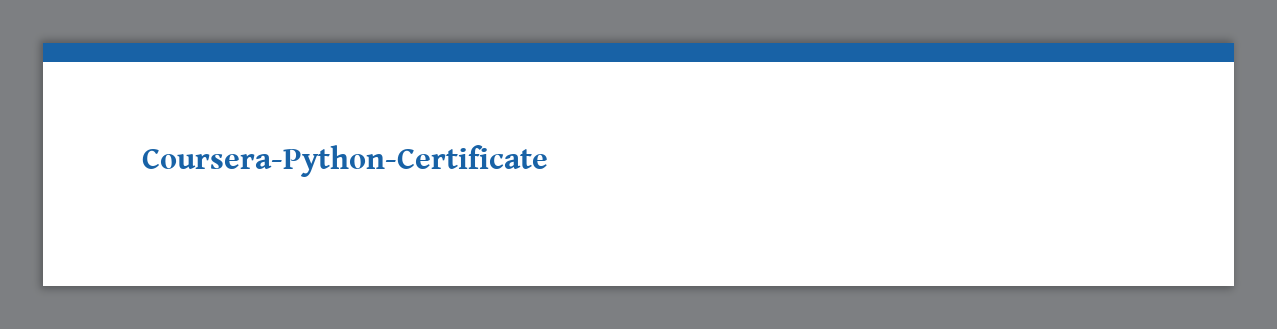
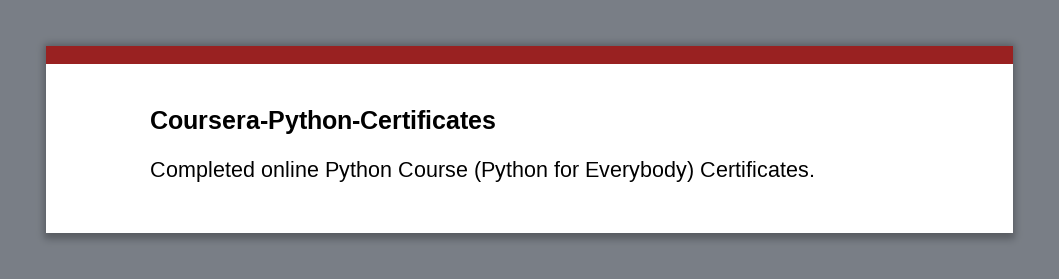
[142,145,548,177] Coursera-Python-Certificate -> [150,110,496,134] [150,161,815,182] Coursera-Python-Certificates // Completed online Python Course (Python for Everybody) Certificates.

